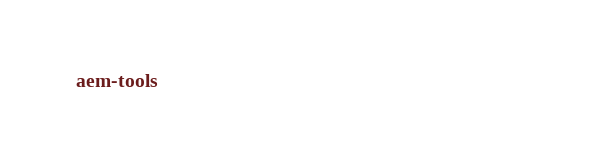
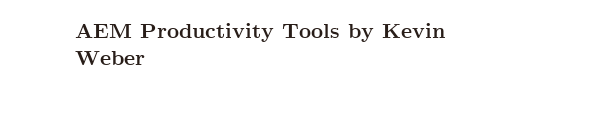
[76,74,158,87] aem-tools -> [75,23,445,42] [75,51,145,65] AEM Productivity Tools by Kevin Weber

